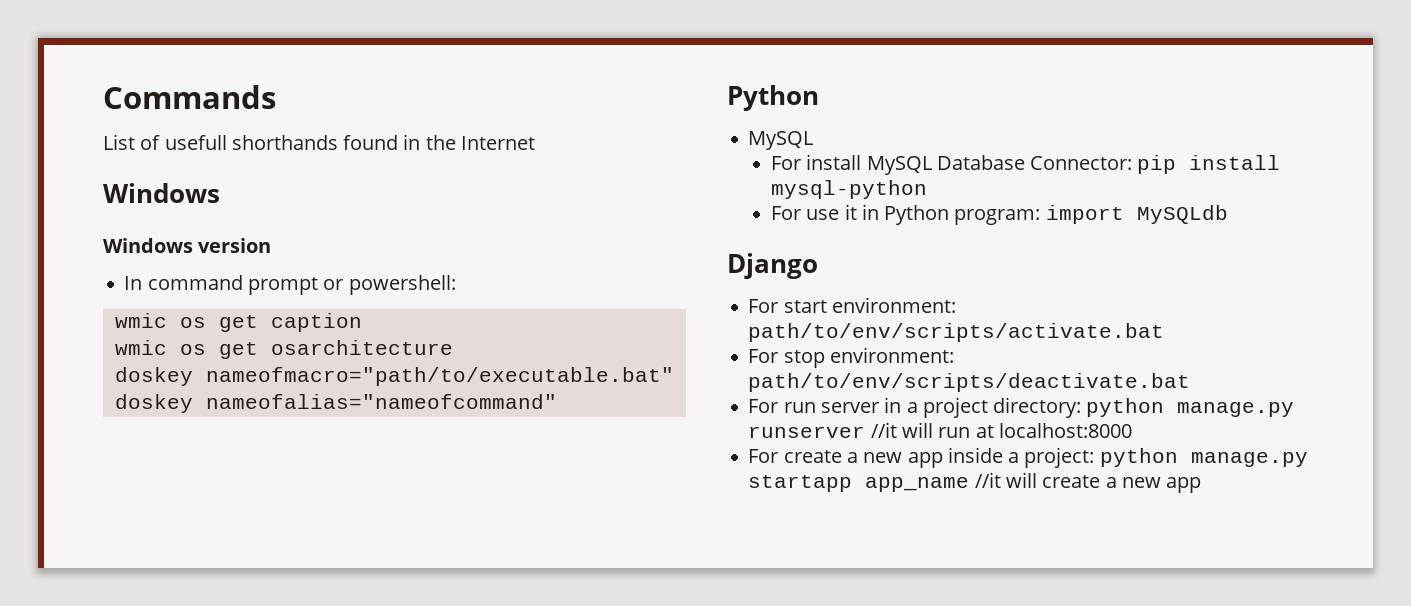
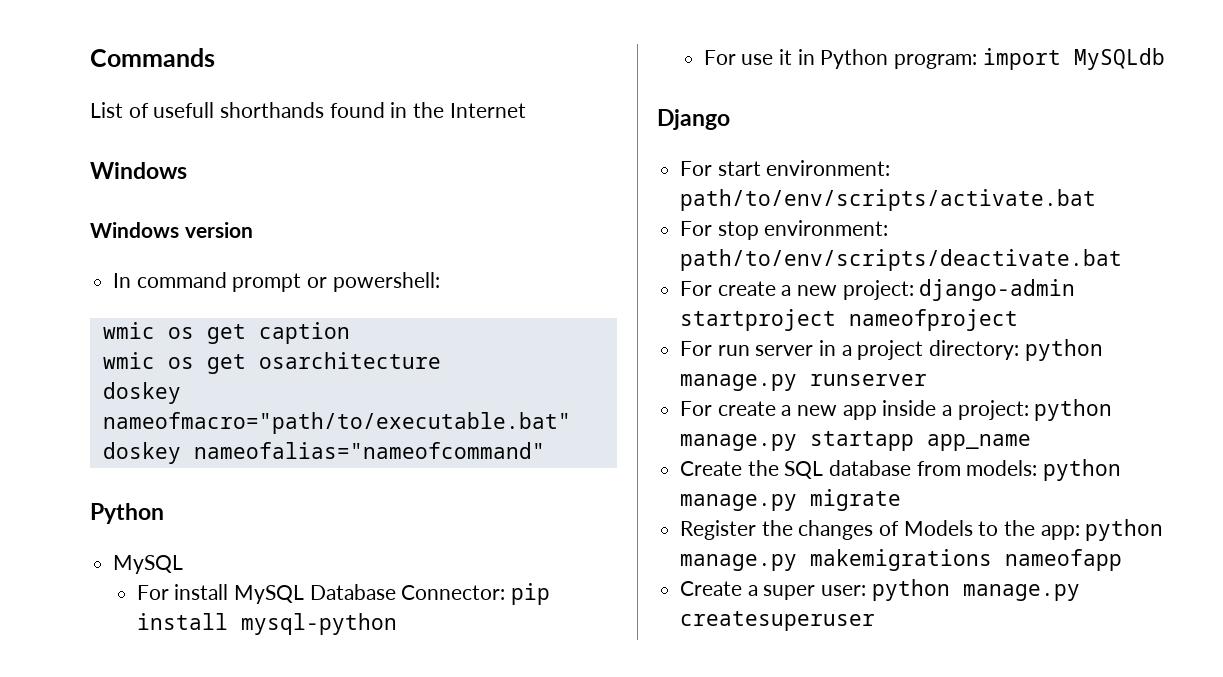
(1191, 382) none -> [680,279,1076,301] [680,309,1019,331] // For create a new project: django-admin startproject nameofproject
[870,422,1132,438] //it will run at localhost:8000 -> (928, 380) none
[974,472,1202,493] //it will create a new app -> [680,459,1122,481] [680,489,902,511] [680,519,1164,541] [680,549,1123,571] [680,579,1080,601] [680,611,876,631] // Create the SQL database from models: python manage.py migrate // Register the changes of Models to the app: python manage.py makemigrations nameofapp // Create a super user: python manage.py createsuperuser

